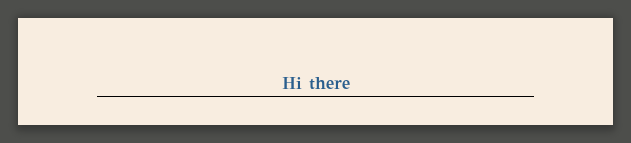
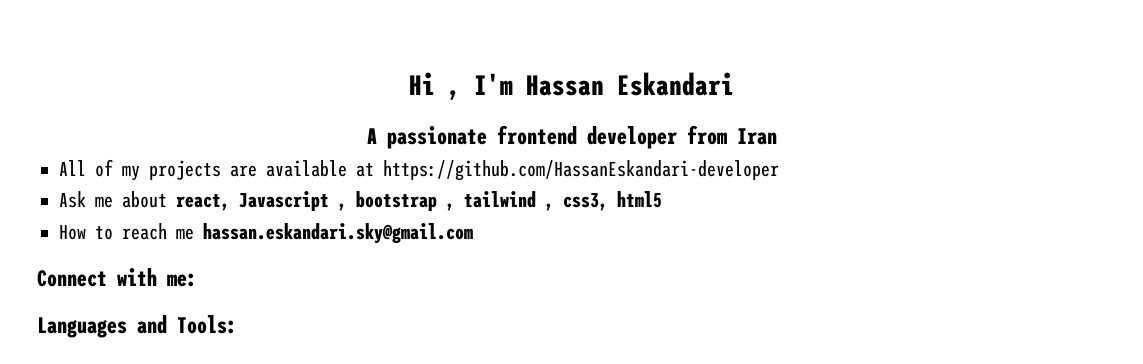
[308,77,350,90] there -> [448,72,734,101] [366,125,777,149] [59,159,779,181] [59,191,662,211] [59,223,473,244] [37,268,197,287] [37,315,237,338] , I'm Hassan Eskandari // A passionate frontend developer from Iran // All of my projects are available at https://github.com/HassanEskandari-developer // Ask me about react, Javascript , bootstrap , tailwind , css3, html5 // How to reach me hassan.eskandari.sky@gmail.com // Connect with me: // Languages and Tools:

